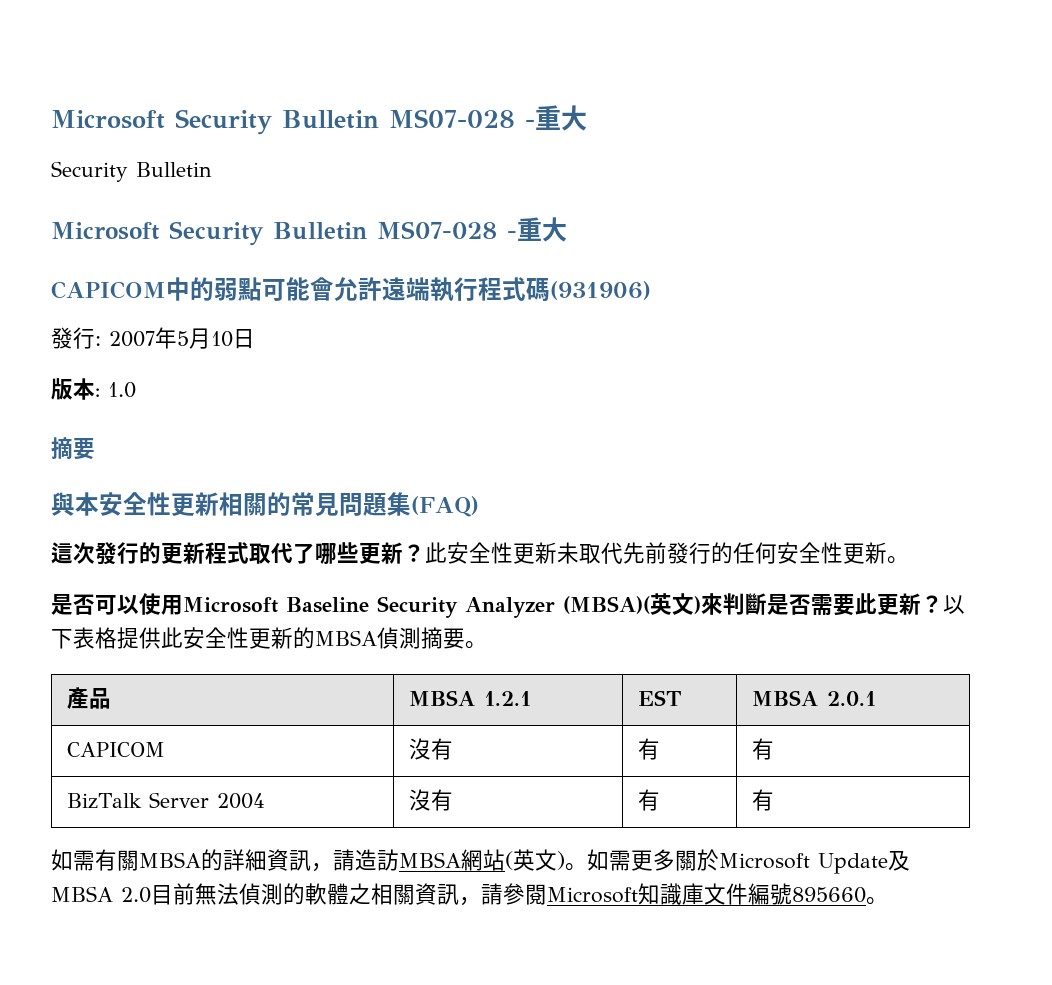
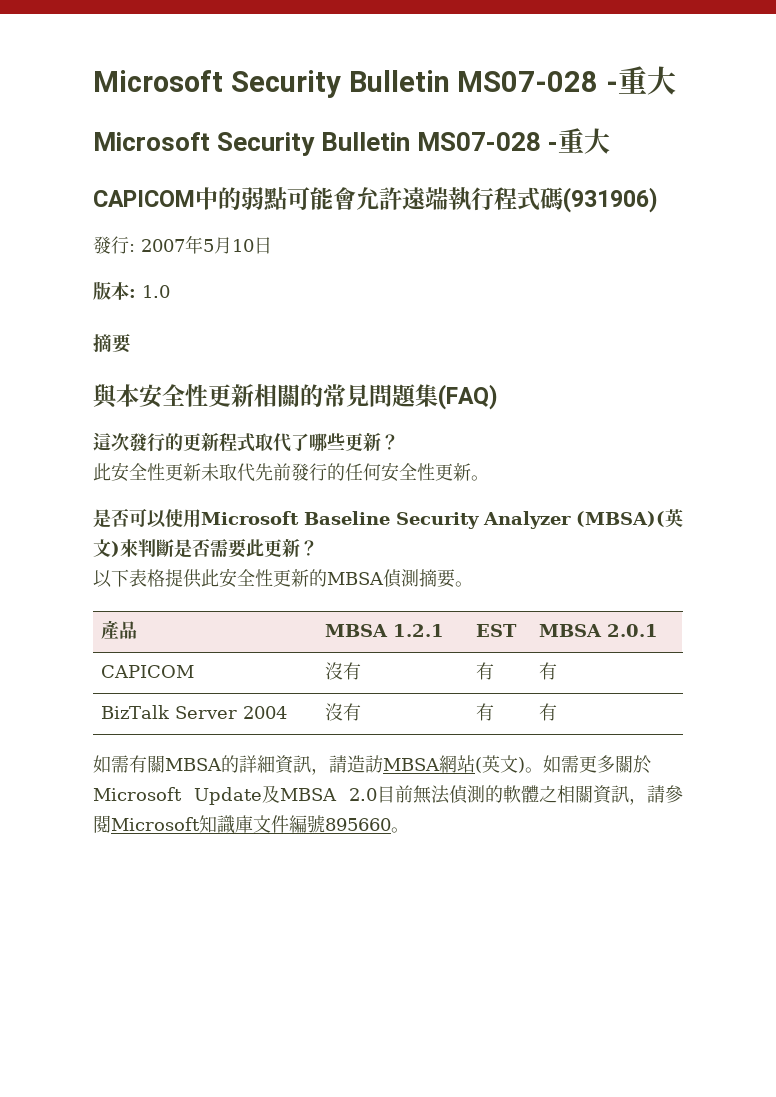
[51,105,587,135] [51,161,212,182] Microsoft Security Bulletin MS07-028 -重大 // Security Bulletin -> [93,66,677,98] Microsoft Security Bulletin MS07-028 -重大
(425, 553) none -> (399, 442) //
(943, 604) none -> (318, 548) //

